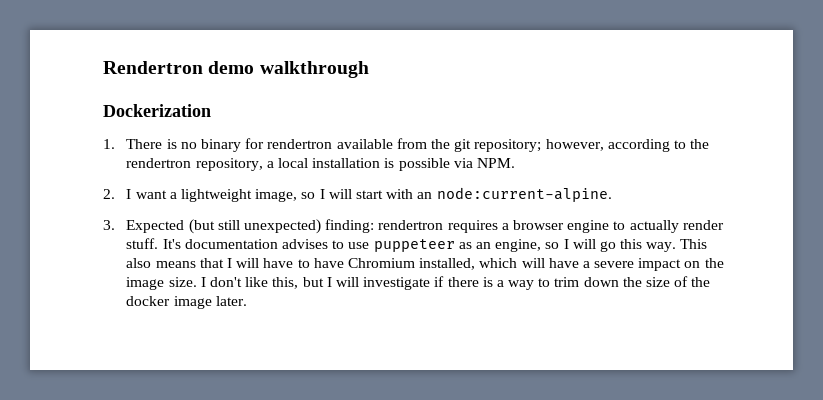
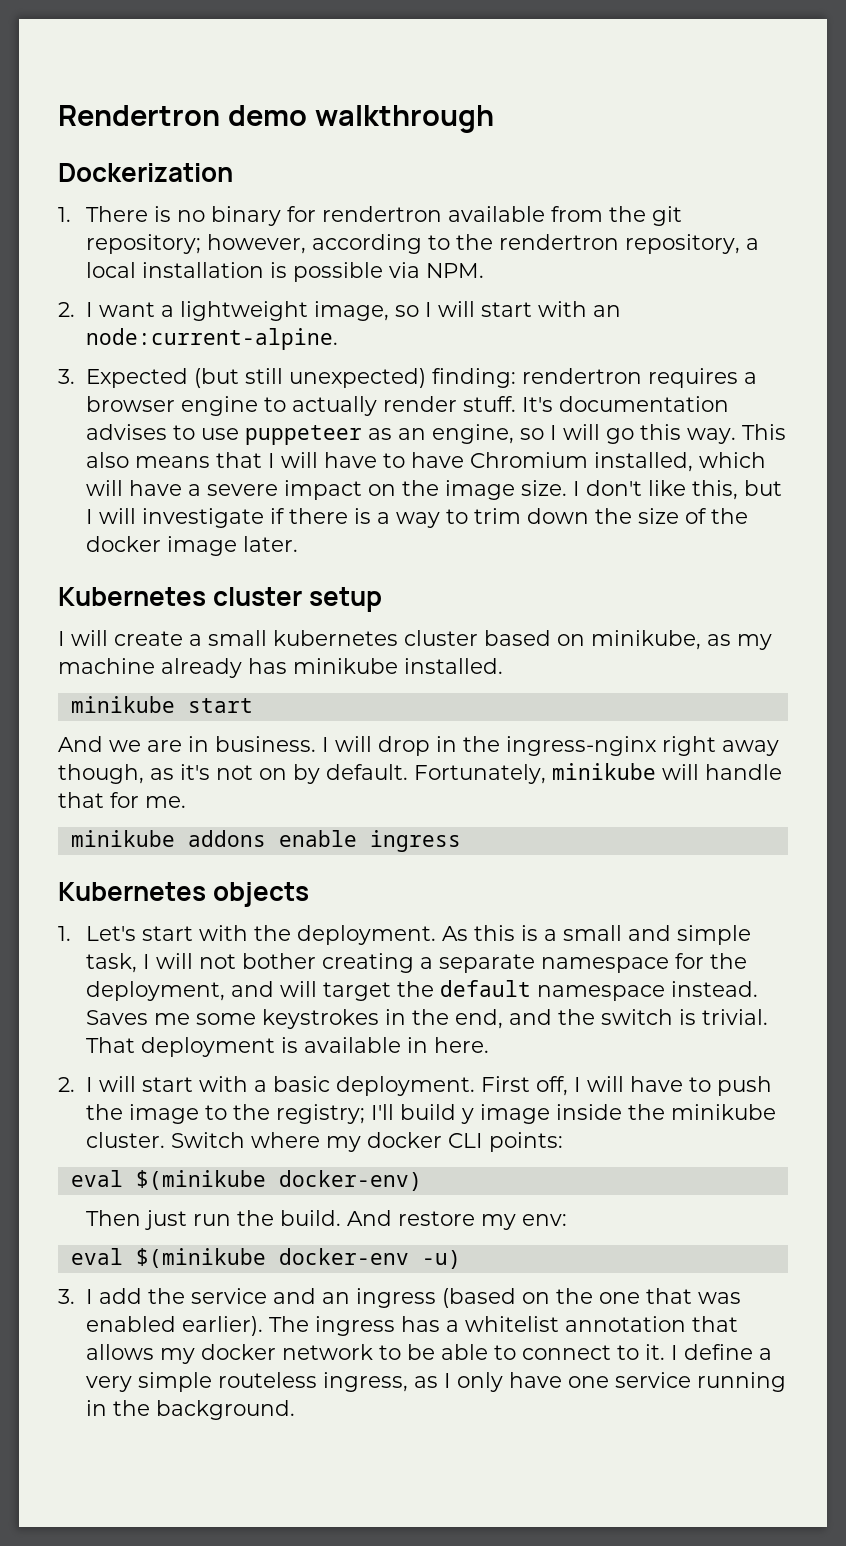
(247, 301) none -> [58,587,383,612] [58,630,772,650] [58,658,503,678] [70,696,253,713] [58,736,779,756] [58,763,782,784] [58,792,186,808] [70,830,461,852] [58,882,310,907] [58,925,751,945] [85,953,747,973] [85,980,758,1001] [85,1009,768,1029] [85,1037,489,1057] [58,1076,772,1096] [85,1104,776,1124] [85,1132,563,1152] [70,1170,422,1191] [85,1210,567,1230] [70,1248,461,1269] [58,1288,741,1308] [85,1316,738,1336] [85,1344,772,1364] [85,1372,786,1392] [85,1400,295,1420] // Kubernetes cluster setup // I will create a small kubernetes cluster based on minikube, as my machine already has minikube installed. // minikube start // And we are in business. I will drop in the ingress-nginx right away though, as it's not on by default. Fortunately, minikube will handle that for me. // minikube addons enable ingress // Kubernetes objects // 1. Let's start with the deployment. As this is a small and simple task, I will not bother creating a separate namespace for the deployment, and will target the default namespace instead. Saves me some keystrokes in the end, and the switch is trivial. That deployment is available in here. // 2. I will start with a basic deployment. First off, I will have to push the image to the registry; I'll build y image inside the minikube cluster. Switch where my docker CLI points: // eval $(minikube docker-env) // Then just run the build. And restore my env: // eval $(minikube docker-env -u) // 3. I add the service and an ingress (based on the one that was enabled earlier). The ingress has a whitelist annotation that allows my docker network to be able to connect to it. I define a very simple routeless ingress, as I only have one service running in the background.

